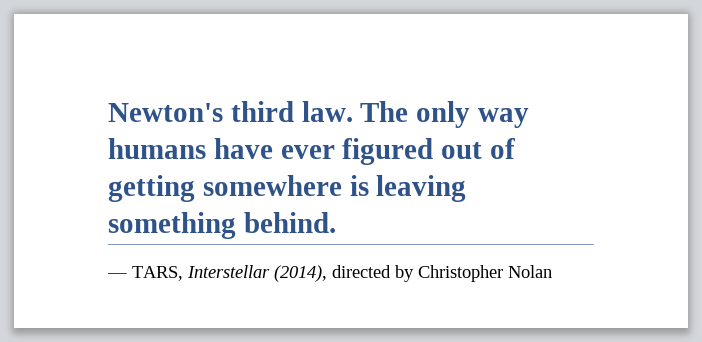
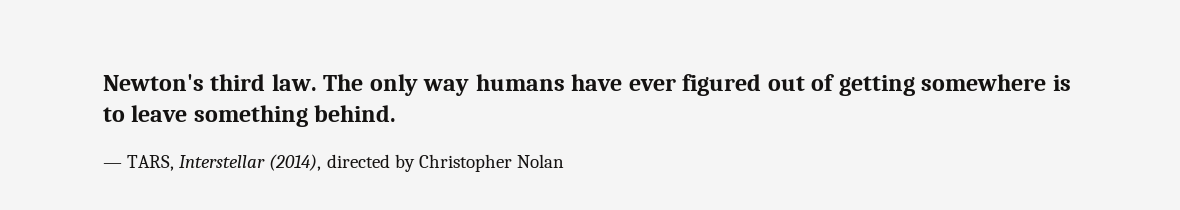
[376,175,467,202] leaving -> [103,105,188,122] to leave

